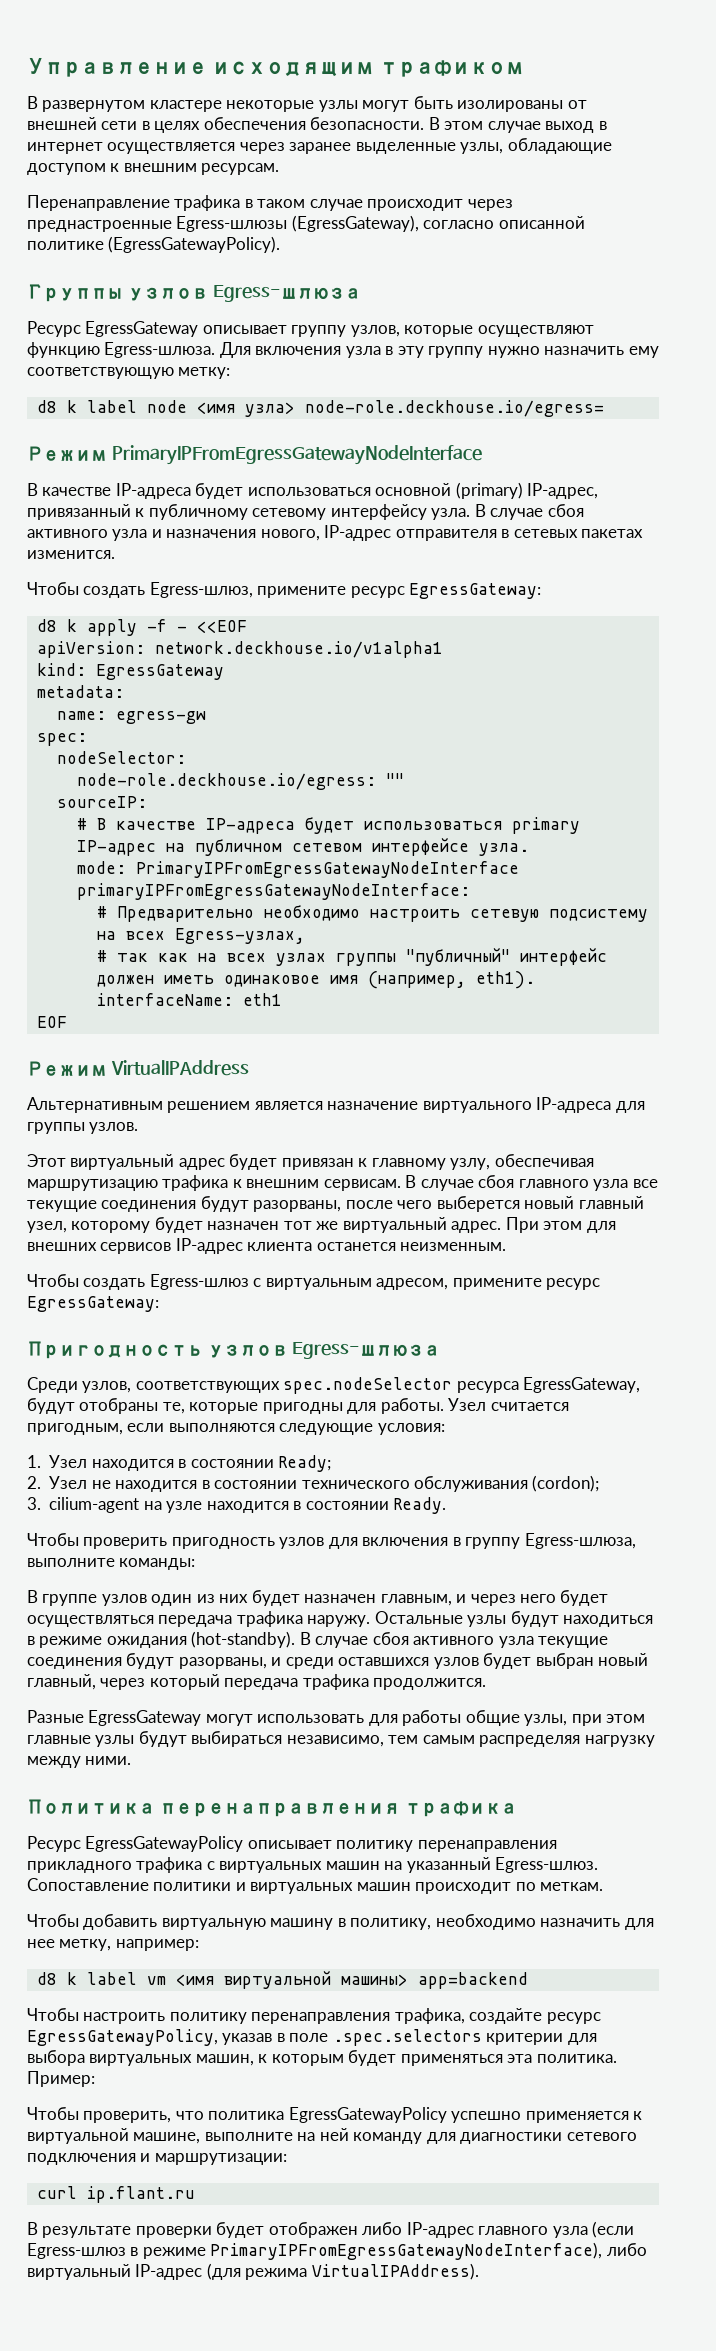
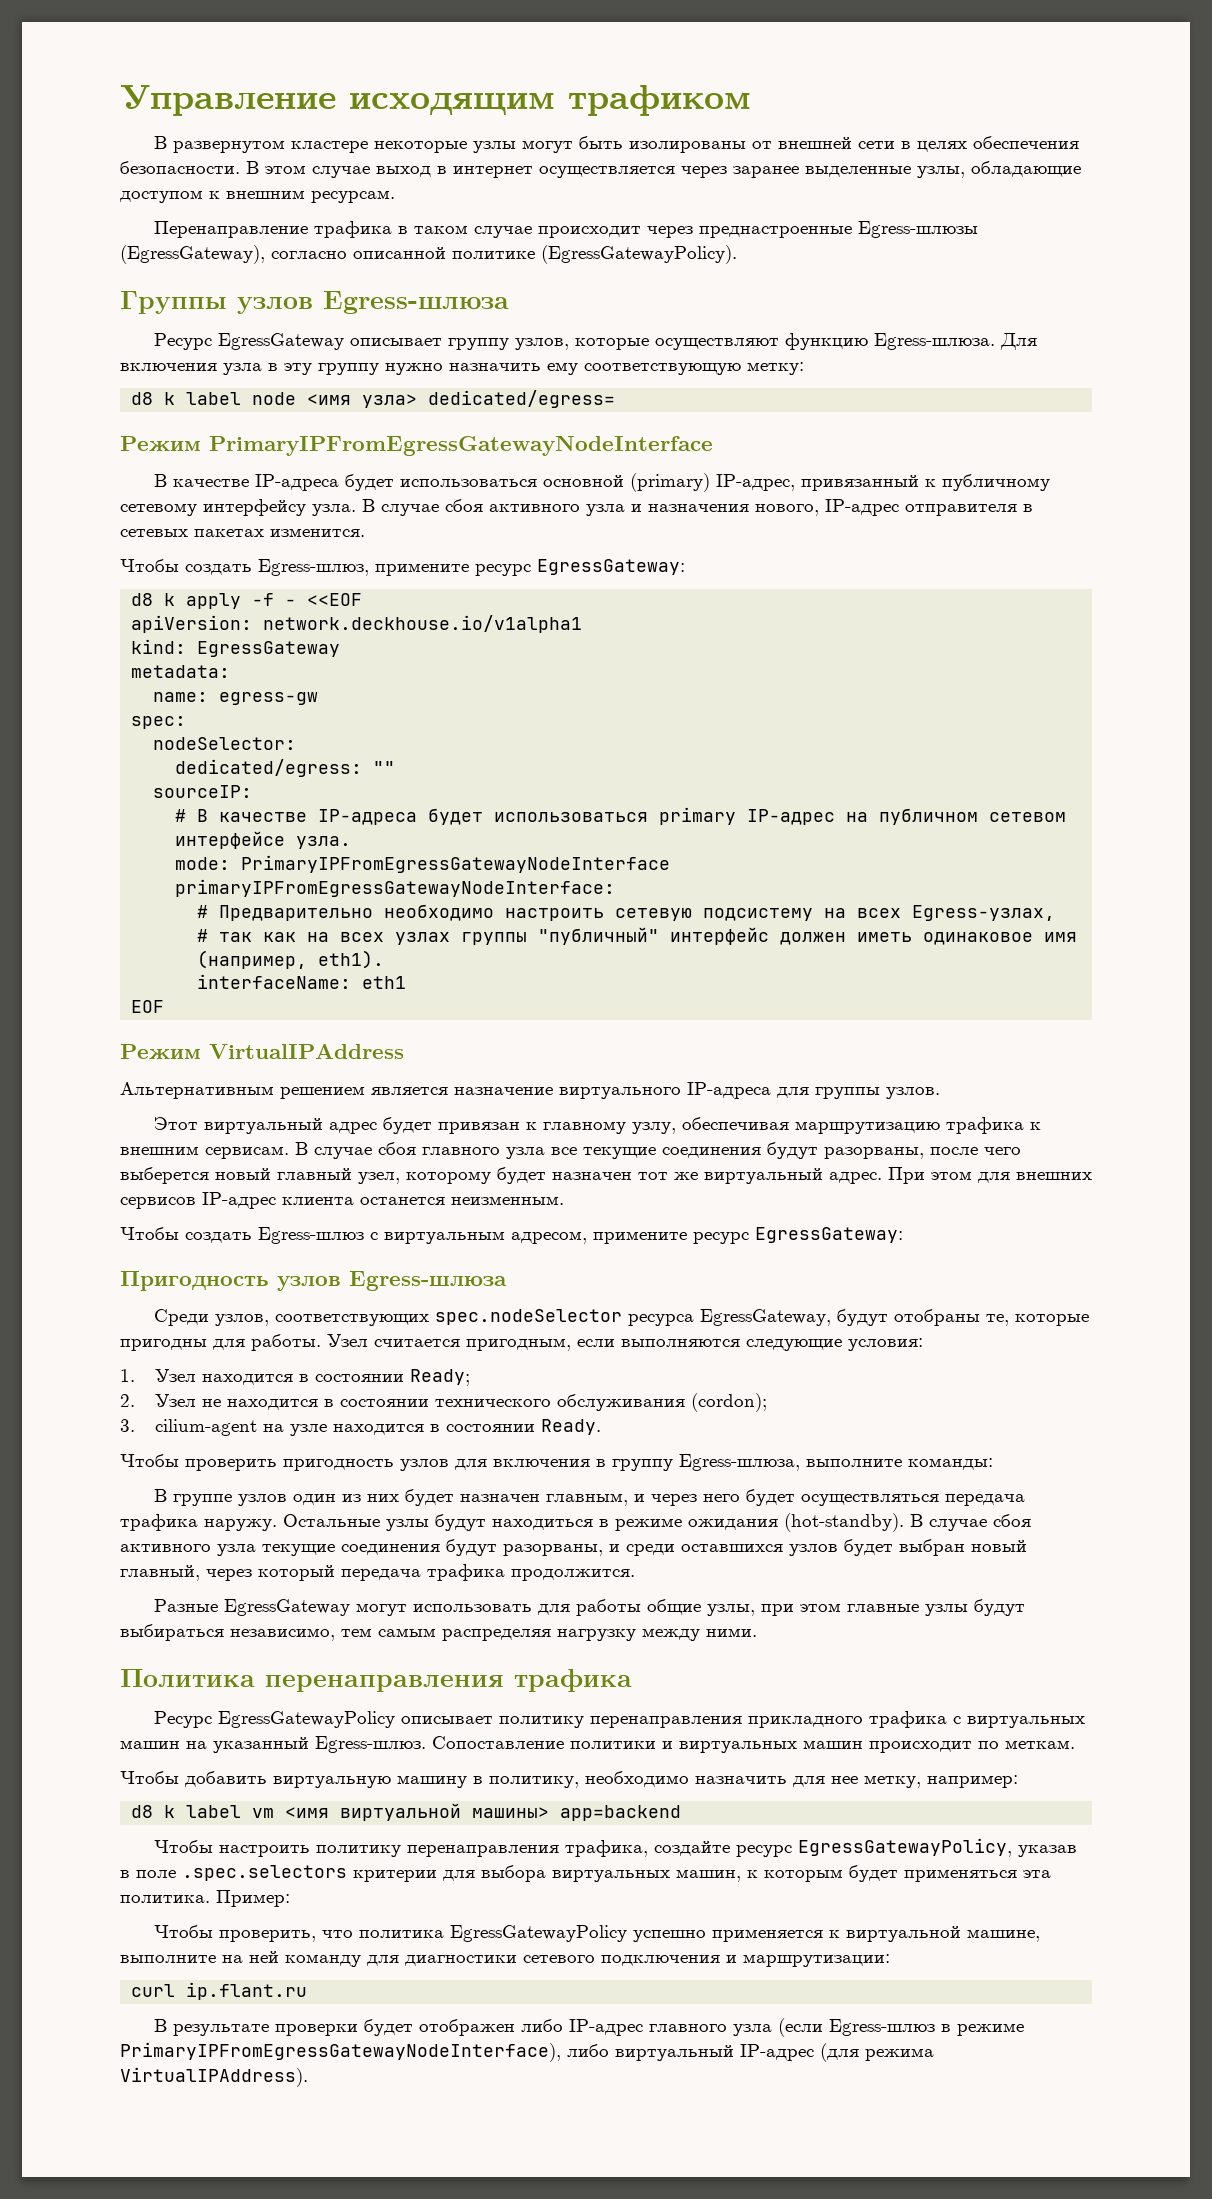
[304,400,604,417] node-role.deckhouse.io/egress= -> [428,390,616,408] dedicated/egress=
[76,773,376,790] node-role.deckhouse.io/egress: -> [175,759,363,777] dedicated/egress:

